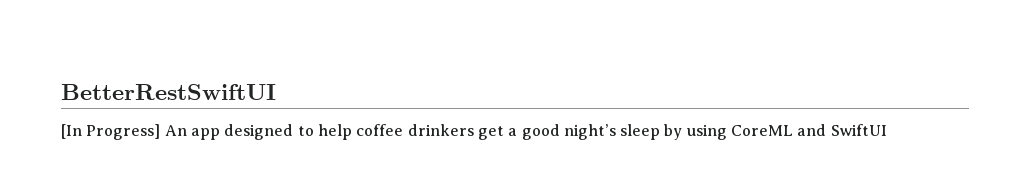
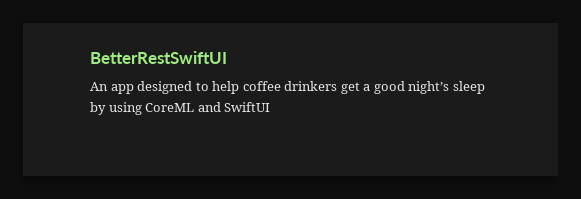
[61,124,161,140] [In Progress] -> (227, 57) none

